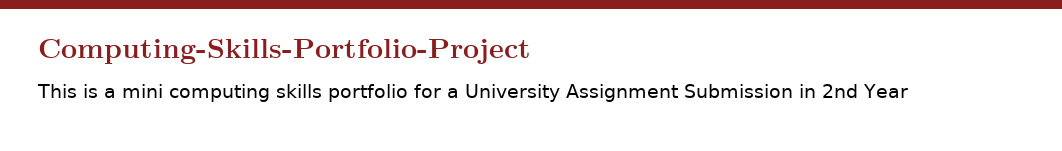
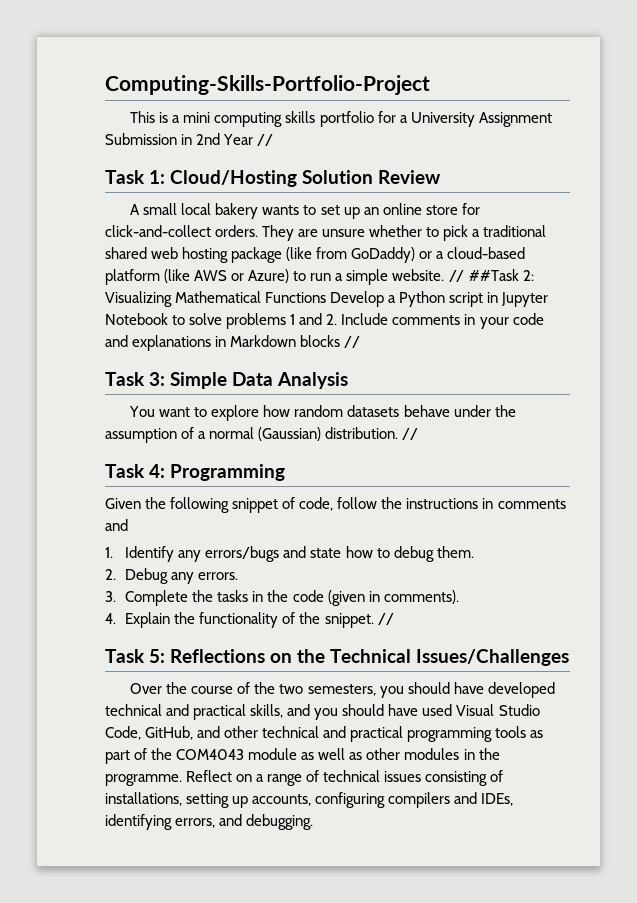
(908, 91) none -> [257,134,274,146] [105,170,441,187] [130,203,480,219] [105,225,547,241] [105,247,526,263] [105,269,534,285] [105,291,549,307] [105,313,544,329] [105,335,361,351] [105,372,348,389] [129,405,516,421] [105,427,419,443] [105,464,285,481] [105,497,566,513] [105,519,128,531] [105,546,474,562] [105,568,239,584] [105,590,459,606] [105,612,394,628] [105,649,569,666] [130,682,555,698] [105,704,540,720] [105,726,544,742] [105,748,500,764] [105,770,504,786] [105,792,514,808] [105,814,314,830] // // Task 1: Cloud/Hosting Solution Review // A small local bakery wants to set up an online store for click-and-collect orders. They are unsure whether to pick a traditional shared web hosting package (like from GoDaddy) or a cloud-based platform (like AWS or Azure) to run a simple website. // ##Task 2: Visualizing Mathematical Functions Develop a Python script in Jupyter Notebook to solve problems 1 and 2. Include comments in your code and explanations in Markdown blocks // // Task 3: Simple Data Analysis // You want to explore how random datasets behave under the assumption of a normal (Gaussian) distribution. // // Task 4: Programming // Given the following snippet of code, follow the instructions in comments and // 1. Identify any errors/bugs and state how to debug them. // 2. Debug any errors. // 3. Complete the tasks in the code (given in comments). // 4. Explain the functionality of the snippet. // // Task 5: Reflections on the Technical Issues/Challenges // Over the course of the two semesters, you should have developed technical and practical skills, and you should have used Visual Studio Code, GitHub, and other technical and practical programming tools as part of the COM4043 module as well as other modules in the programme. Reflect on a range of technical issues consisting of installations, setting up accounts, configuring compilers and IDEs, identifying errors, and debugging.

